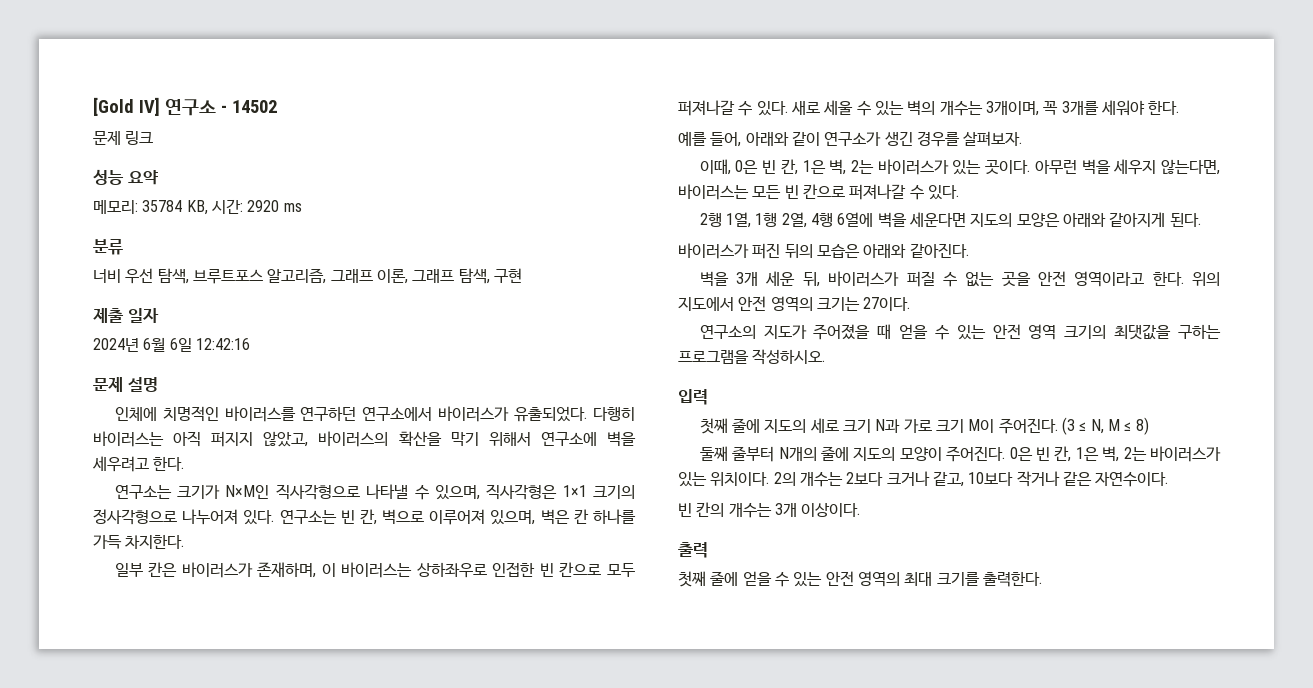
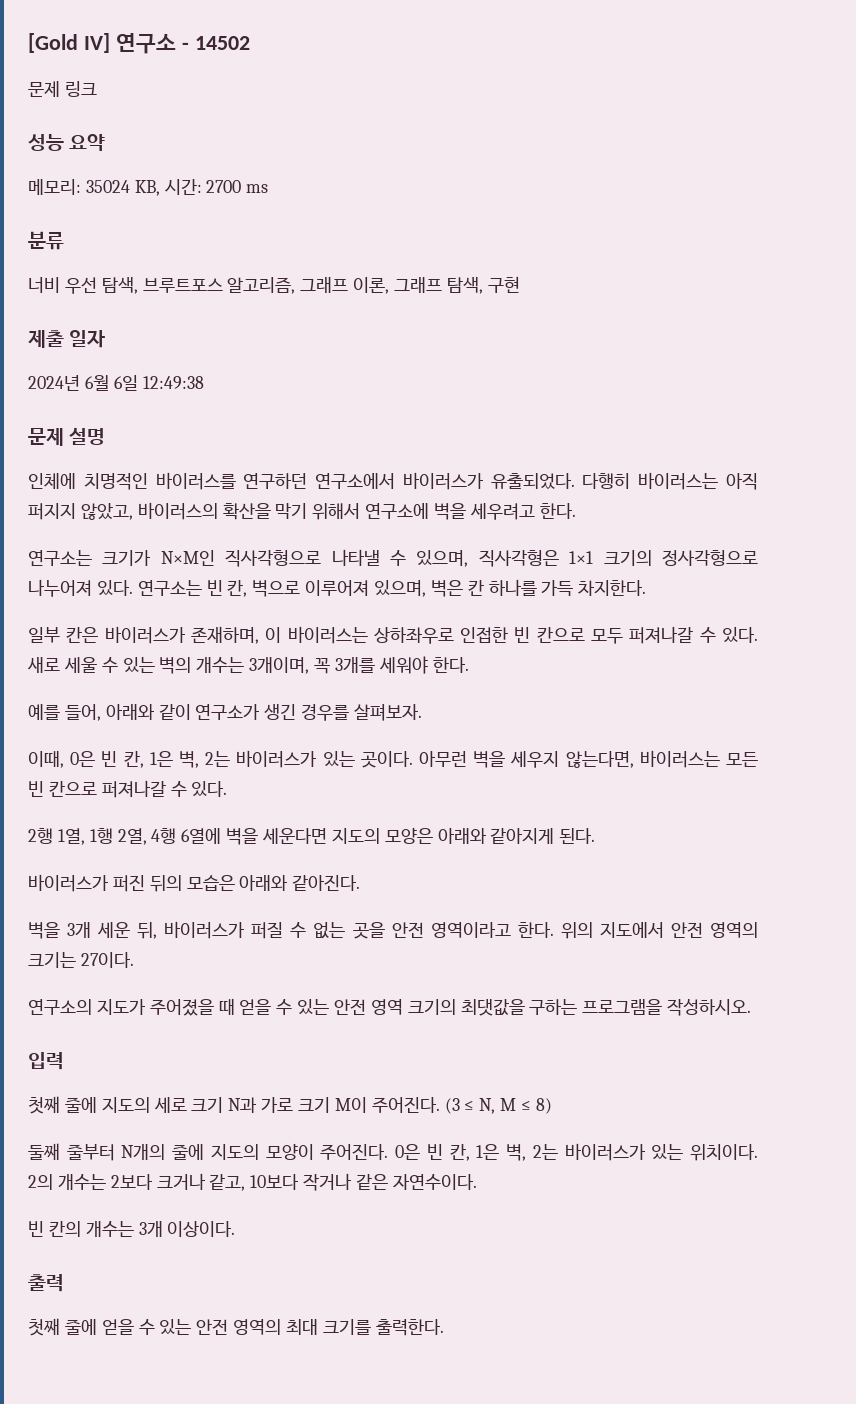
[142,200,183,212] 35784 -> [85,180,130,193] 35024
[247,200,280,212] 2920 -> [206,180,242,193] 2700
[195,338,250,350] 12:42:16 -> [142,376,204,389] 12:49:38

